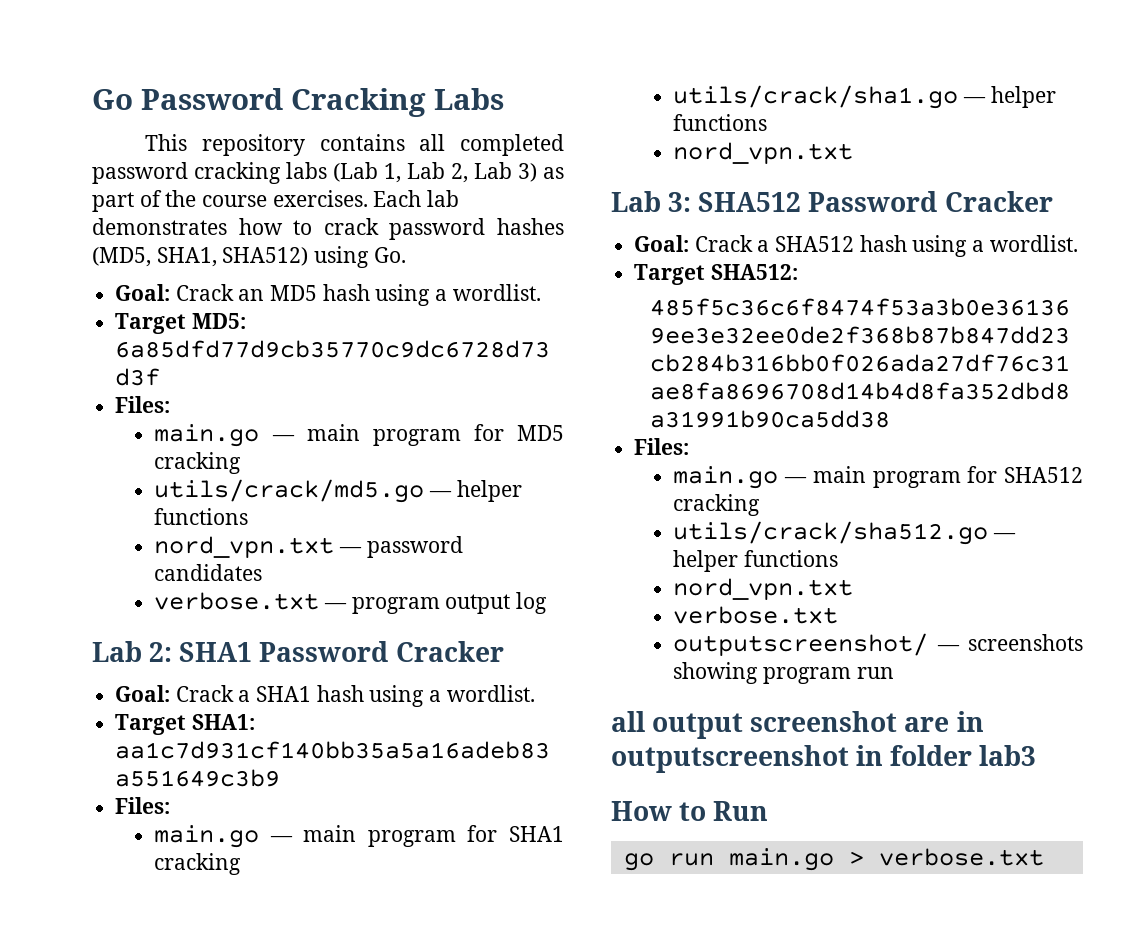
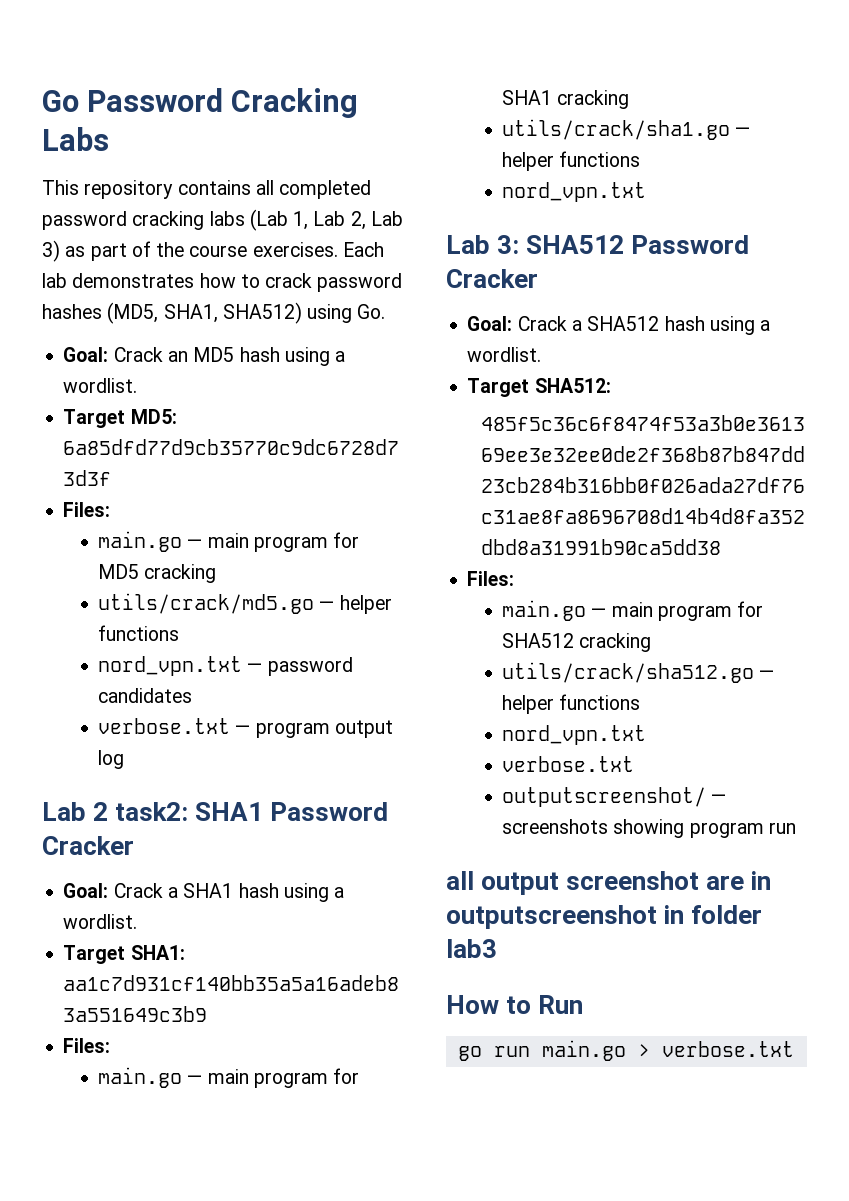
[149,642,173,662] 2: -> [93,802,189,821] 2 task2:

